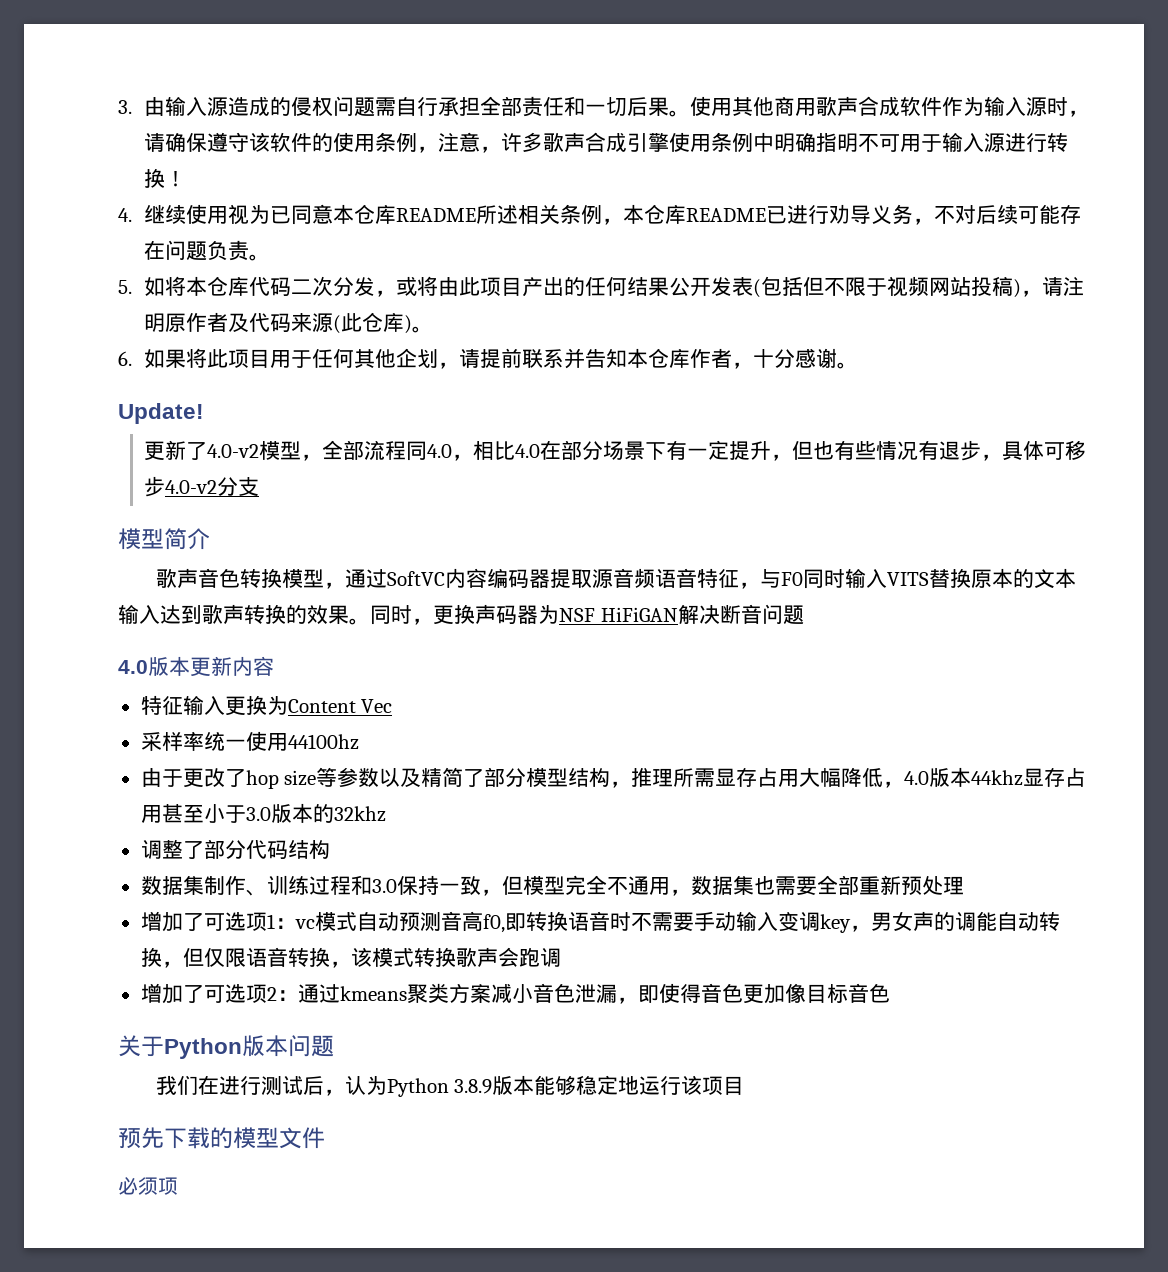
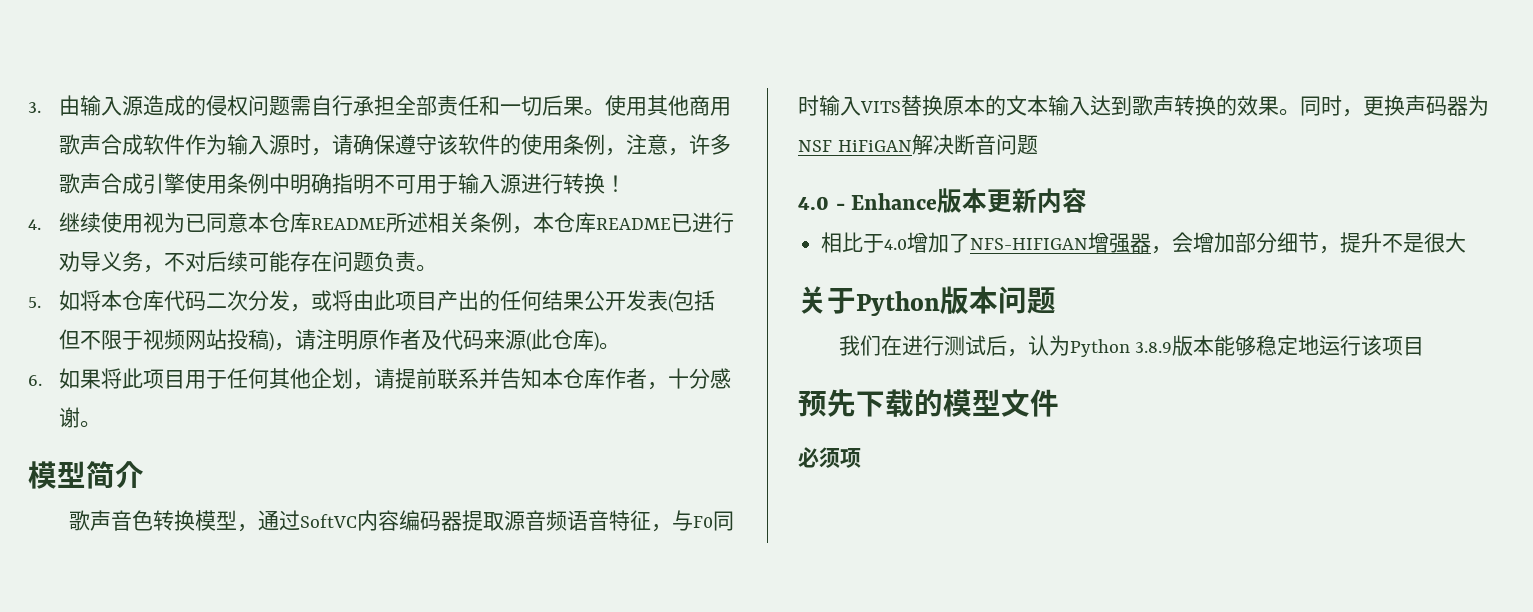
[118,403,204,424] [144,440,1087,461] [144,476,260,497] // Update! // 更新了4.0-v2模型，全部流程同4.0，相比4.0在部分场景下有一定提升，但也有些情况有退步，具体可移步4.0-v2分支 -> (101, 424) none
(148, 667) none -> [835,193,938,210] - Enhance
[140,695,393,716] [140,731,359,751] [140,767,1087,789] [140,803,386,823] [140,839,330,859] [140,875,964,896] [140,911,1060,933] [140,947,561,968] [140,983,890,1004] 特征输入更换为Content Vec // 采样率统一使用44100hz // 由于更改了hop size等参数以及精简了部分模型结构，推理所需显存占用大幅降低，4.0版本44khz显存占用甚至小于3.0版本的32khz // 调整了部分代码结构 // 数据集制作、训练过程和3.0保持一致，但模型完全不通用，数据集也需要全部重新预处理 // 增加了可选项1：vc模式自动预测音高f0,即转换语音时不需要手动输入变调key，男女声的调能自动转换，但仅限语音转换，该模式转换歌声会跑调 // 增加了可选项2：通过kmeans聚类方案减小音色泄漏，即使得音色更加像目标音色 -> [821,232,1467,254] 相比于4.0增加了NFS-HIFIGAN增强器，会增加部分细节，提升不是很大

